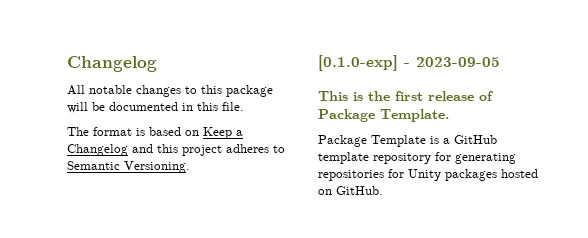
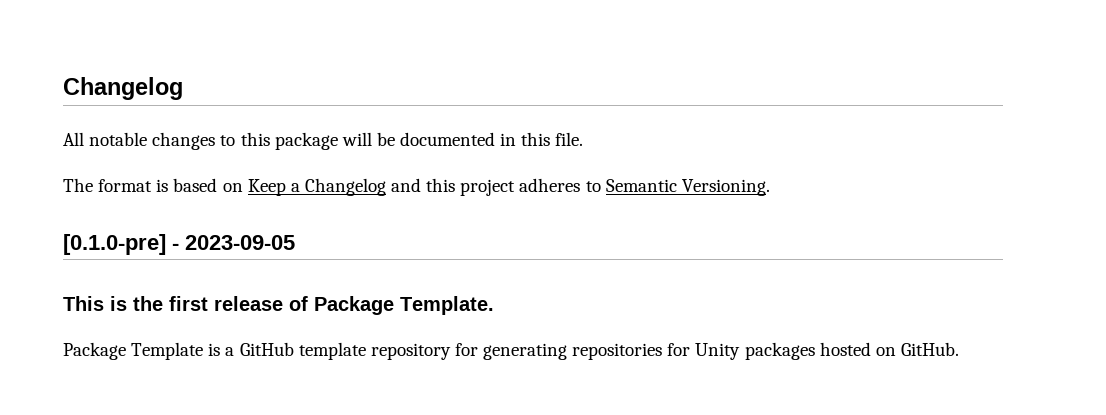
[318,55,398,71] [0.1.0-exp] -> [63,234,166,255] [0.1.0-pre]

